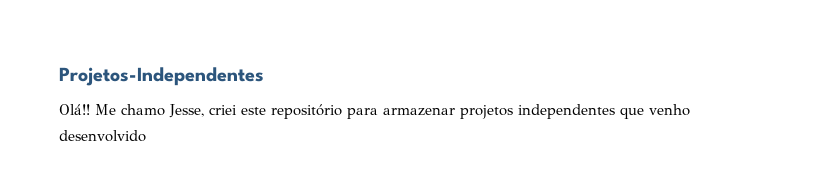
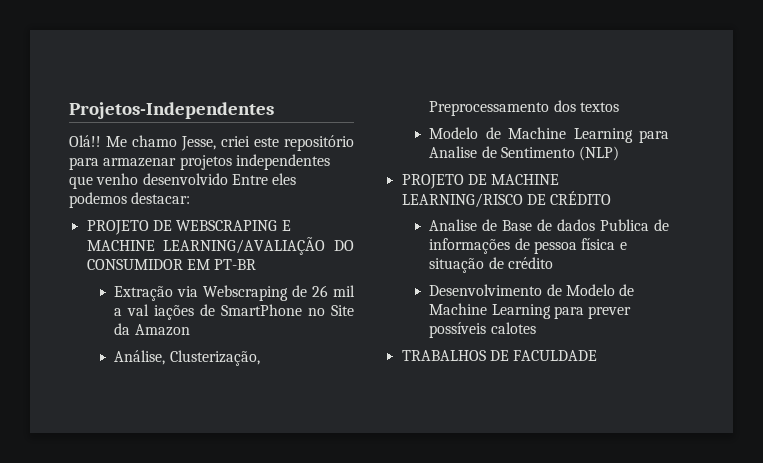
(146, 136) none -> [231,173,297,185] [69,192,191,208] [86,220,291,235] [86,237,354,255] [86,259,257,270] [114,285,356,301] [114,304,355,320] [114,323,190,336] [114,350,260,366] [429,100,619,116] [429,127,669,143] [429,146,620,161] [401,174,560,189] [401,191,612,208] [429,219,669,231] [429,238,627,254] [429,257,553,273] [429,284,635,296] [429,303,632,319] [429,322,536,338] [401,350,598,361] Entre eles podemos destacar: // PROJETO DE WEBSCRAPING E MACHINE LEARNING/AVALIAÇÃO DO CONSUMIDOR EM PT-BR // Extração via Webscraping de 26 mil a val iações de SmartPhone no Site da Amazon // Análise, Clusterização, Preprocessamento dos textos // Modelo de Machine Learning para Analise de Sentimento (NLP) // PROJETO DE MACHINE LEARNING/RISCO DE CRÉDITO // Analise de Base de dados Publica de informações de pessoa física e situação de crédito // Desenvolvimento de Modelo de Machine Learning para prever possíveis calotes // TRABALHOS DE FACULDADE

